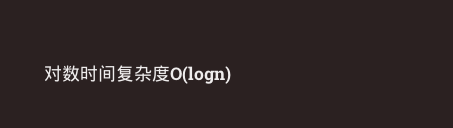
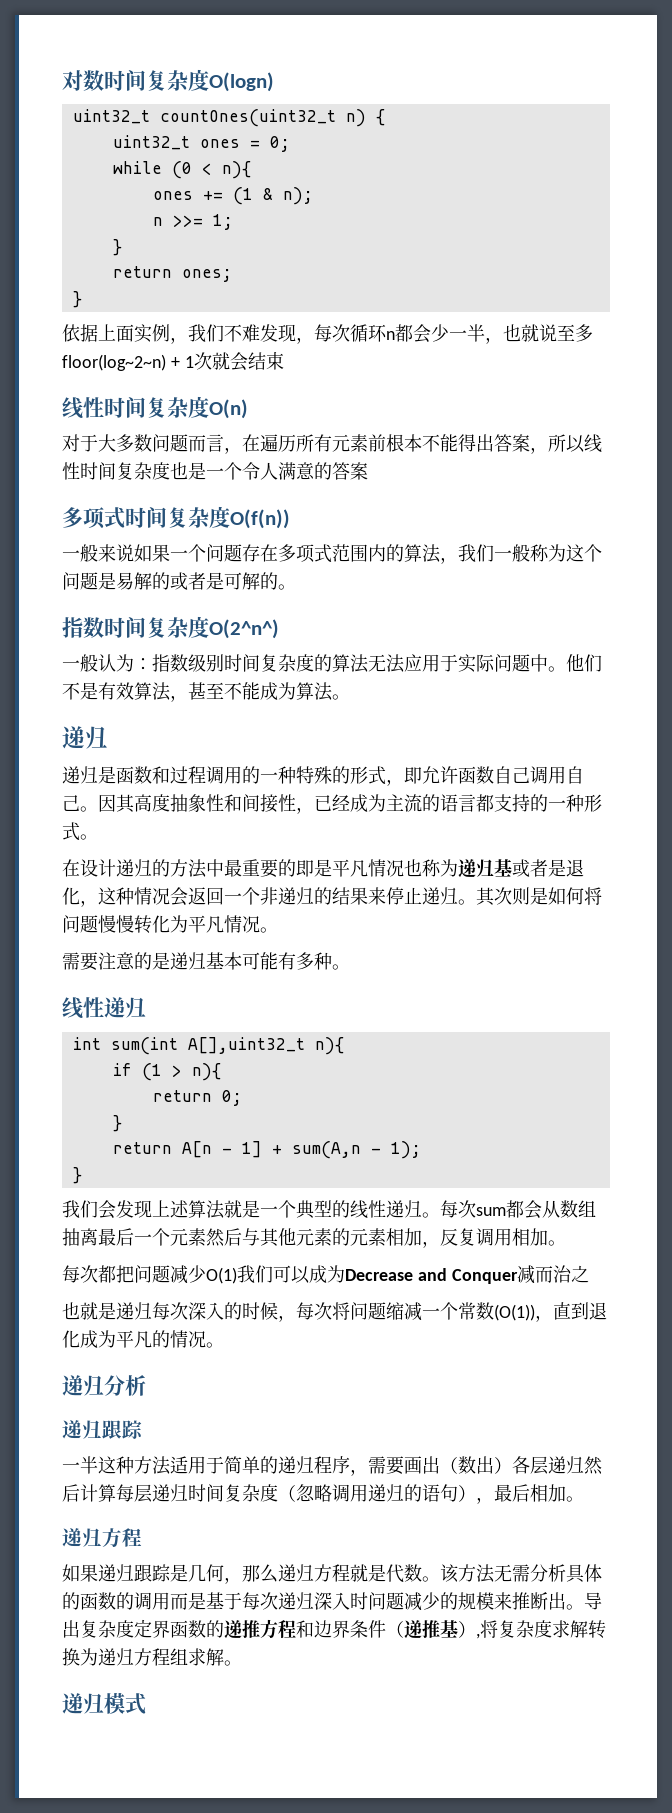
(231, 75) none -> [72,109,385,127] [112,135,290,152] [112,161,251,179] [152,187,313,205] [152,214,233,230] [112,239,122,256] [112,266,232,282] [72,291,82,308] [62,324,593,344] [62,352,284,371] [62,396,248,419] [62,434,602,454] [62,462,368,480] [62,506,290,529] [62,544,602,564] [62,572,296,590] [62,616,279,639] [62,654,602,673] [62,682,350,702] [62,726,108,749] [62,766,584,786] [62,794,602,814] [62,822,98,841] [62,859,584,878] [62,887,602,907] [62,915,278,934] [62,952,350,971] [62,997,146,1019] [72,1037,344,1055] [112,1063,221,1081] [152,1090,242,1106] [112,1115,122,1132] [112,1141,421,1159] [72,1167,82,1184] [62,1200,596,1219] [62,1228,566,1248] [62,1265,589,1284] [62,1302,607,1322] [62,1330,224,1348] [62,1375,146,1396] [62,1420,143,1439] [62,1456,603,1476] [62,1484,584,1504] [62,1528,142,1548] [62,1564,602,1584] [62,1592,602,1611] [62,1619,606,1639] [62,1648,242,1666] [62,1693,146,1715] // uint32_t countOnes(uint32_t n) { // uint32_t ones = 0; // while (0 < n){ // ones += (1 & n); // n >>= 1; // } // return ones; // } // 依据上面实例，我们不难发现，每次循环n都会少一半，也就说至多floor(log~2~n) + 1次就会结束 // 线性时间复杂度O(n) // 对于大多数问题而言，在遍历所有元素前根本不能得出答案，所以线性时间复杂度也是一个令人满意的答案 // 多项式时间复杂度O(f(n)) // 一般来说如果一个问题存在多项式范围内的算法，我们一般称为这个问题是易解的或者是可解的。 // 指数时间复杂度O(2^n^) // 一般认为：指数级别时间复杂度的算法无法应用于实际问题中。他们不是有效算法，甚至不能成为算法。 // 递归 // 递归是函数和过程调用的一种特殊的形式，即允许函数自己调用自己。因其高度抽象性和间接性，已经成为主流的语言都支持的一种形式。 // 在设计递归的方法中最重要的即是平凡情况也称为递归基或者是退化，这种情况会返回一个非递归的结果来停止递归。其次则是如何将问题慢慢转化为平凡情况。 // 需要注意的是递归基本可能有多种。 // 线性递归 // int sum(int A[],uint32_t n){ // if (1 > n){ // return 0; // } // return A[n - 1] + sum(A,n - 1); // } // 我们会发现上述算法就是一个典型的线性递归。每次sum都会从数组抽离最后一个元素然后与其他元素的元素相加，反复调用相加。 // 每次都把问题减少O(1)我们可以成为Decrease and Conquer减而治之 // 也就是递归每次深入的时候，每次将问题缩减一个常数(O(1))，直到退化成为平凡的情况。 // 递归分析 // 递归跟踪 // 一半这种方法适用于简单的递归程序，需要画出（数出）各层递归然后计算每层递归时间复杂度（忽略调用递归的语句），最后相加。 // 递归方程 // 如果递归跟踪是几何，那么递归方程就是代数。该方法无需分析具体的函数的调用而是基于每次递归深入时问题减少的规模来推断出。导出复杂度定界函数的递推方程和边界条件（递推基）,将复杂度求解转换为递归方程组求解。 // 递归模式

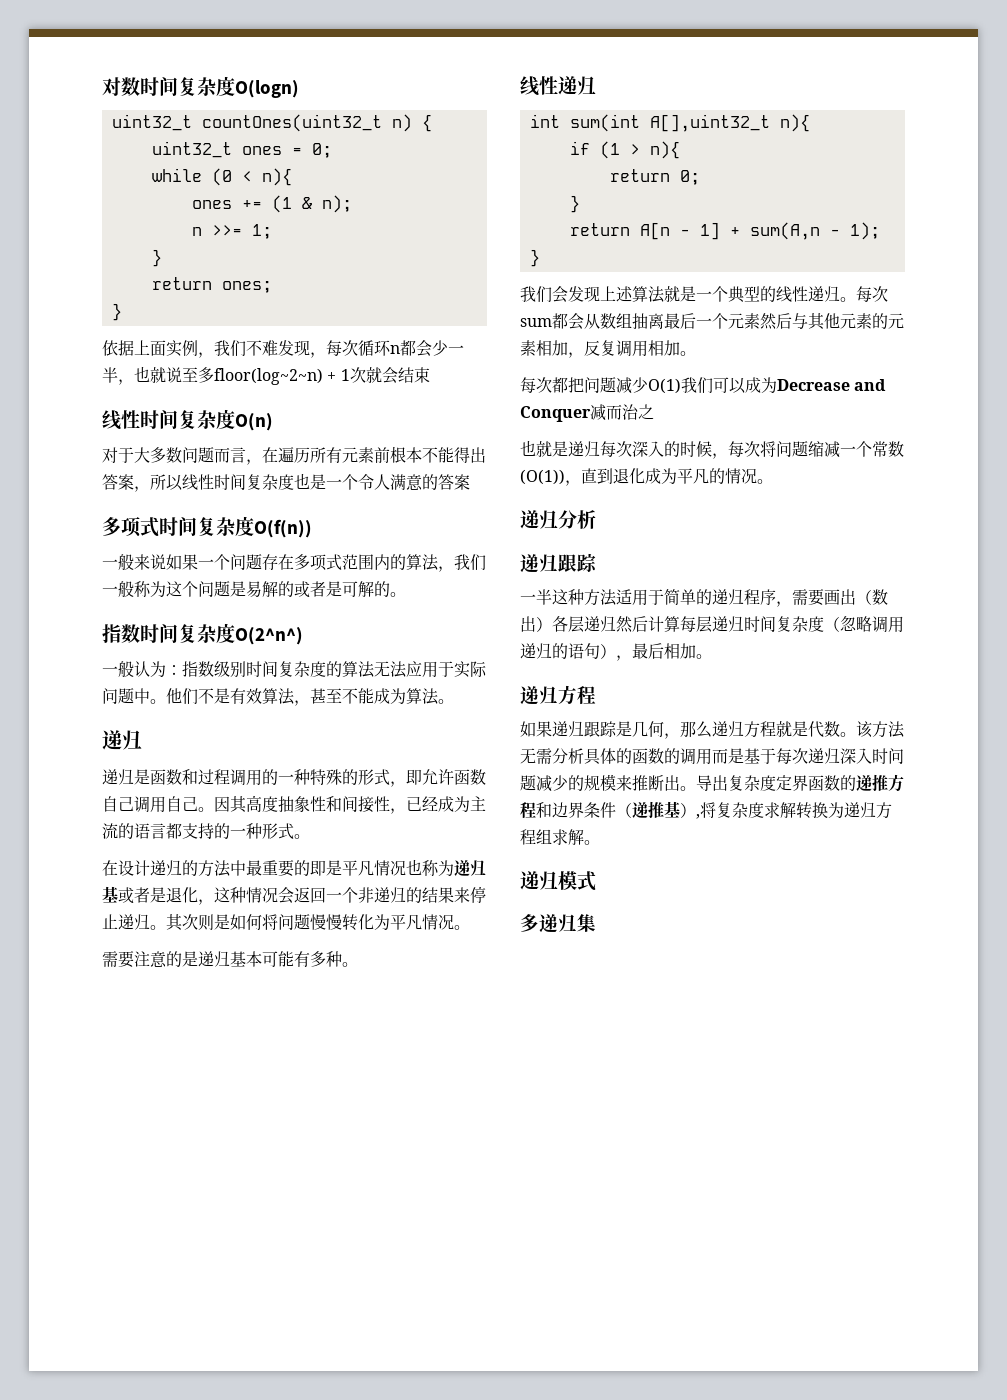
(146, 1704) none -> [520,914,596,933] // 多递归集

